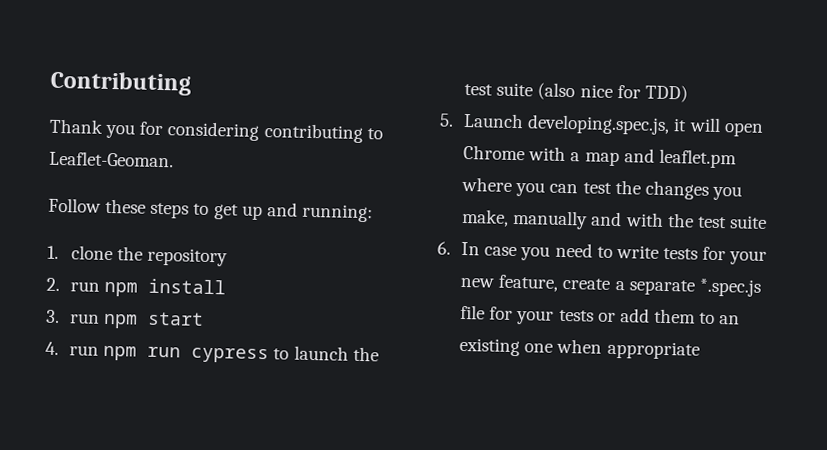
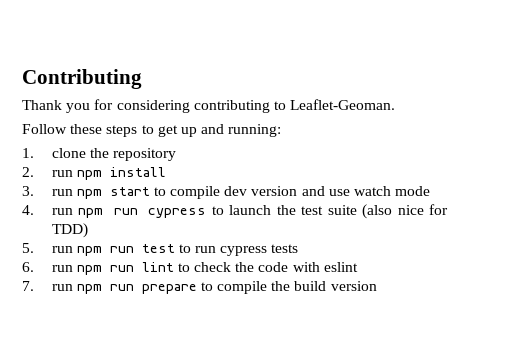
(205, 318) none -> [153,186,431,199] to compile dev version and use watch mode
[463,112,764,137] [463,144,737,169] [461,176,742,201] [461,208,767,230] [437,241,768,265] [460,274,761,297] [460,304,741,325] [459,337,700,360] Launch developing.spec.js, it will open Chrome with a map and leaflet.pm where you can test the changes you make, manually and with the test suite // 6. In case you need to write tests for your new feature, create a separate *.spec.js file for your tests or add them to an existing one when appropriate -> [51,244,299,256] [22,262,358,275] [22,281,377,294] run npm run test to run cypress tests // 6. run npm run lint to check the code with eslint // 7. run npm run prepare to compile the build version

